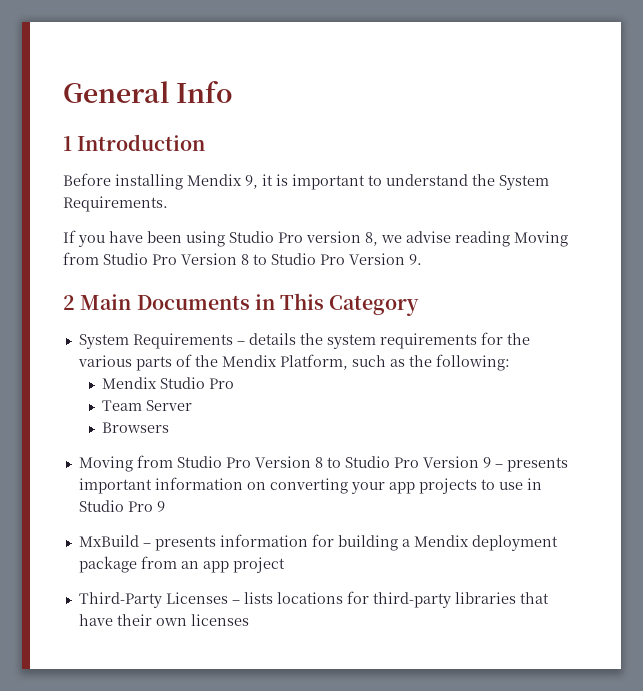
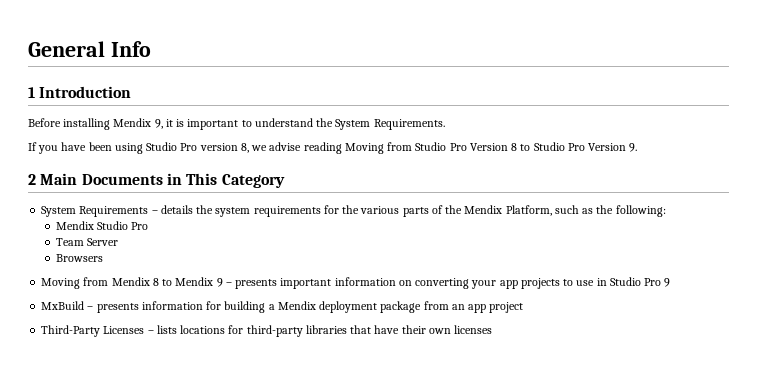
[176,456,479,468] Studio Pro Version 8 to Studio Pro Version -> [111,277,214,286] Mendix 8 to Mendix

